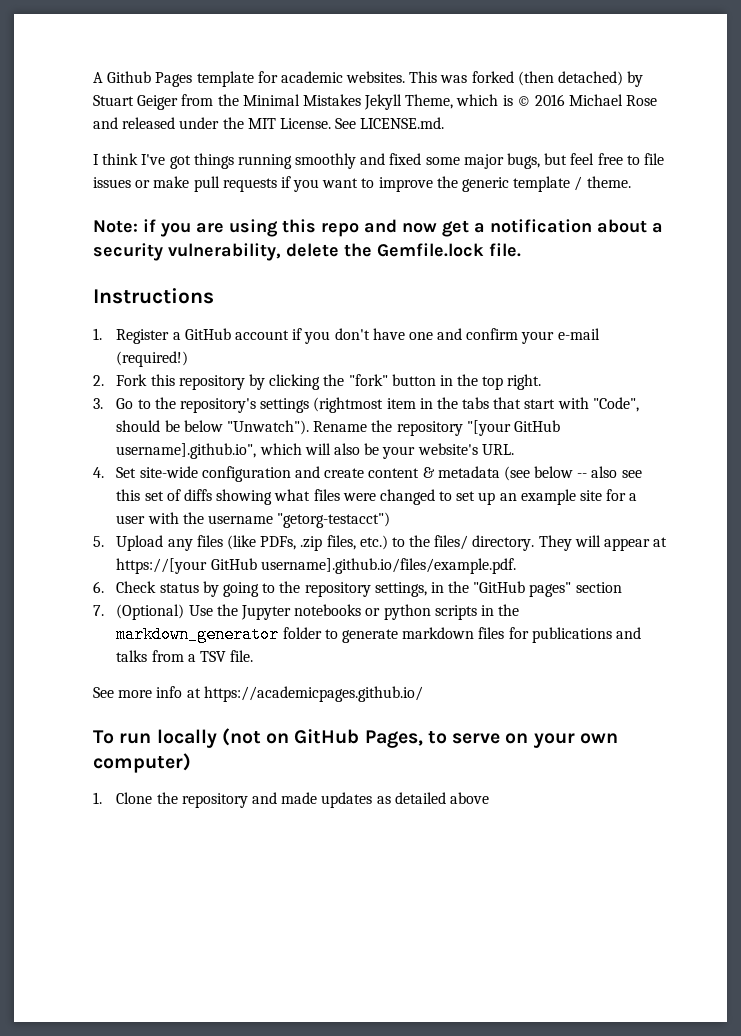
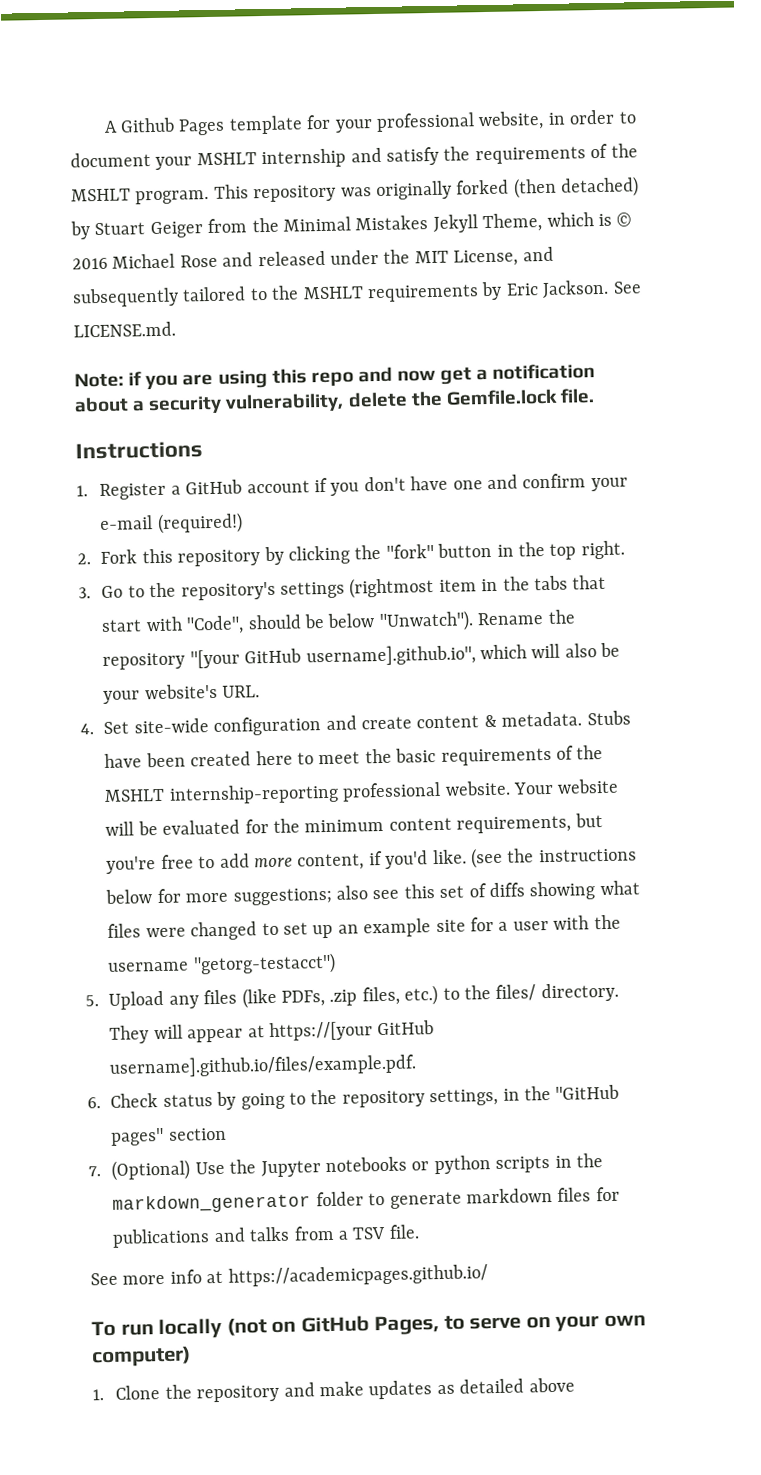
[280,71,468,83] academic websites. This was -> [334,109,637,133] [70,143,638,170] [71,180,452,205] your professional website, in order to document your MSHLT internship and satisfy the requirements of the MSHLT program. This repository was originally
[279,117,445,129] [93,153,664,169] [93,176,631,192] License. See LICENSE.md. // I think I've got things running smoothly and fixed some major bugs, but feel free to file issues or make pull requests if you want to improve the generic template / theme. -> [453,246,554,267] [72,279,642,308] [73,321,176,338] License, and subsequently tailored to the MSHLT requirements by Eric Jackson. See LICENSE.md.
[437,466,588,481] metadata (see below -- -> [501,710,631,727] [104,744,604,768] [104,778,620,805] [105,813,603,836] [106,847,637,874] [105,887,332,906] metadata. Stubs have been created here to meet the basic requirements of the MSHLT internship-reporting professional website. Your website will be evaluated for the minimum content requirements, but you're free to add more content, if you'd like. (see the instructions below for more suggestions;
[281,792,318,804] made -> [318,1381,364,1397] make

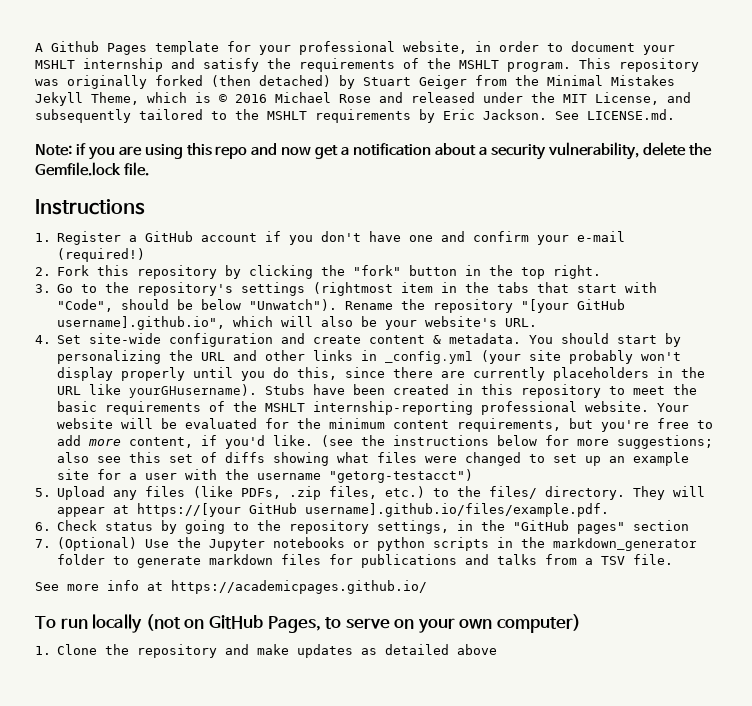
(583, 719) none -> [529,333,682,347] [57,350,682,364] [57,367,706,381] [57,384,258,398] You should start by personalizing the URL and other links in _config.yml (your site probably won't display properly until you do this, since there are currently placeholders in the URL like yourGHusername).
[255,750,293,766] here -> [457,384,602,398] in this repository

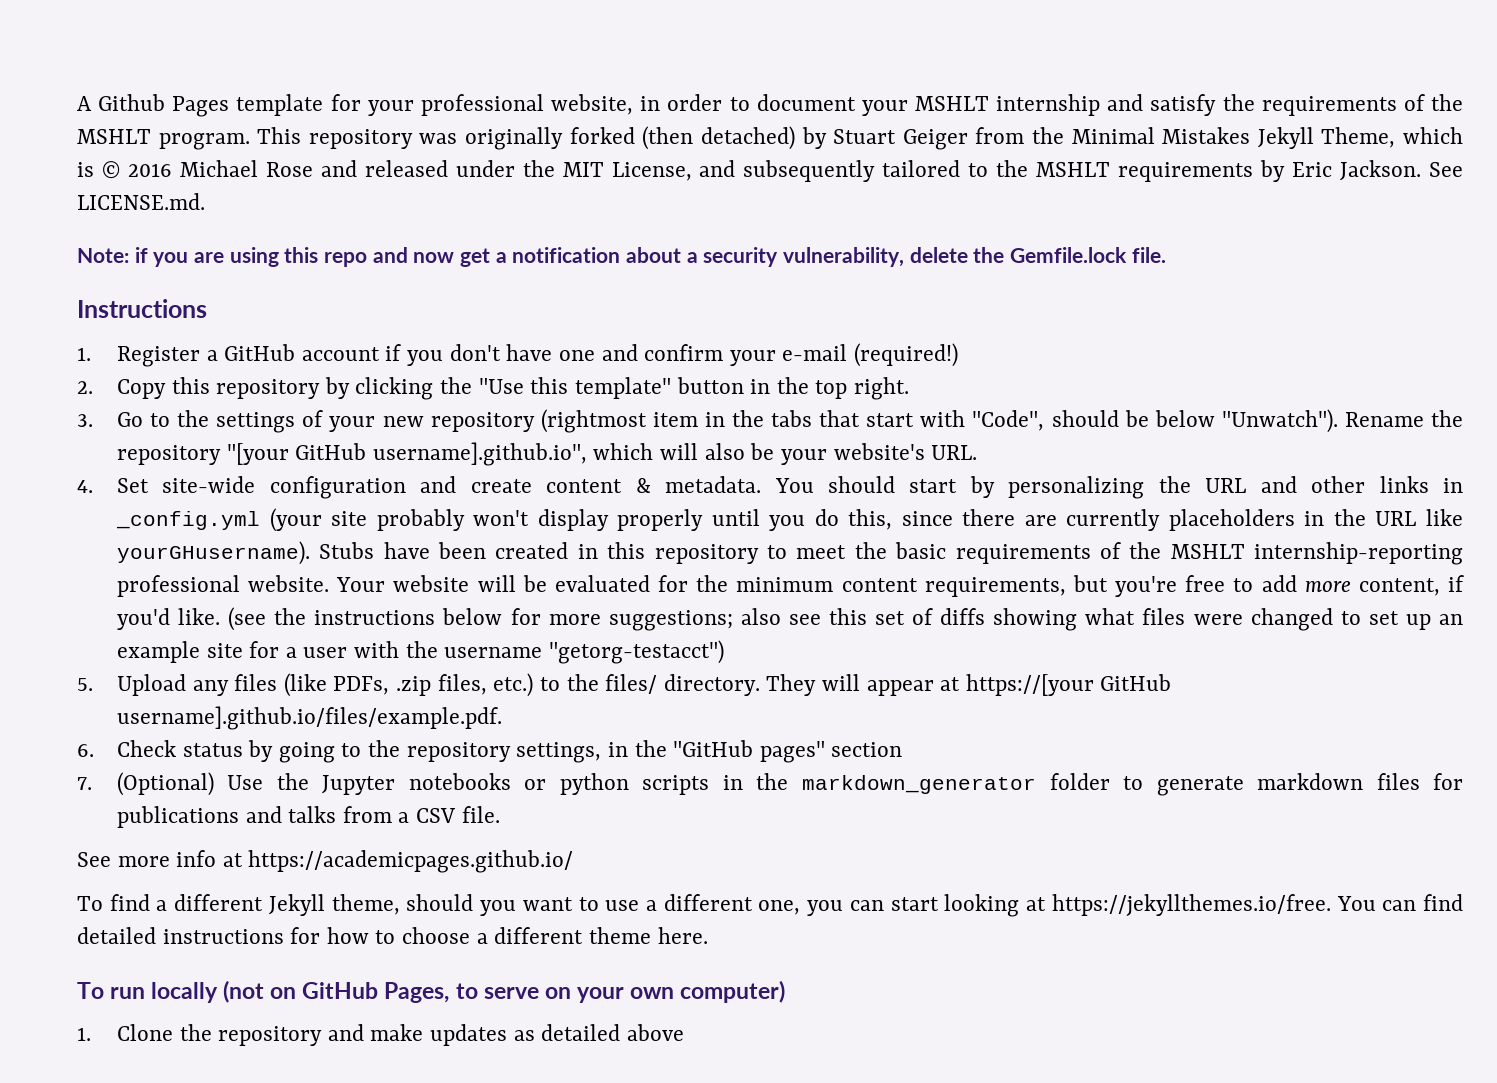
[57,265,90,276] Fork -> [116,379,166,399] Copy
[353,265,402,276] "fork" -> [478,377,671,399] "Use this template"
[137,282,306,296] repository's settings -> [216,410,535,433] settings of your new repository
[601,556,626,565] TSV -> [416,808,456,823] CSV
(427, 587) none -> [77,894,1464,917] [77,927,708,944] // To find a different Jekyll theme, should you want to use a different one, you can start looking at https://jekyllthemes.io/free. You can find detailed instructions for how to choose a different theme here.

